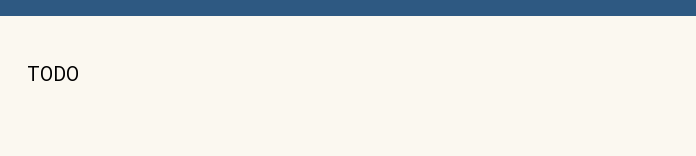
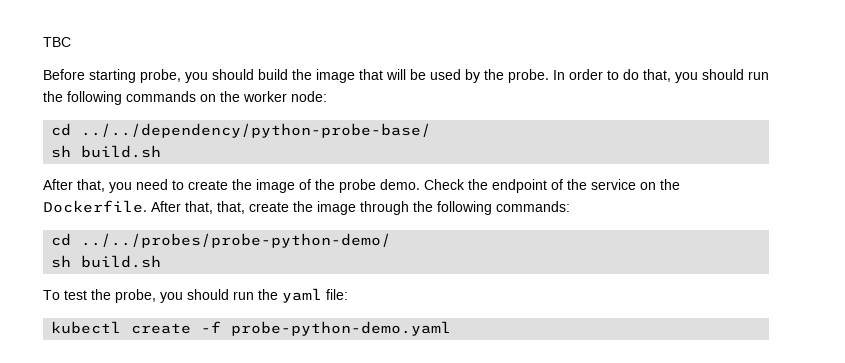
[27,66,79,81] TODO -> [43,37,71,47] [43,69,769,83] [43,91,327,105] [51,123,432,138] [51,145,162,158] [43,179,680,193] [43,200,570,215] [51,233,392,248] [51,255,162,268] [43,288,348,303] [51,321,452,336] TBC // Before starting probe, you should build the image that will be used by the probe. In order to do that, you should run the following commands on the worker node: // cd ../../dependency/python-probe-base/ // sh build.sh // After that, you need to create the image of the probe demo. Check the endpoint of the service on the Dockerfile. After that, that, create the image through the following commands: // cd ../../probes/probe-python-demo/ // sh build.sh // To test the probe, you should run the yaml file: // kubectl create -f probe-python-demo.yaml

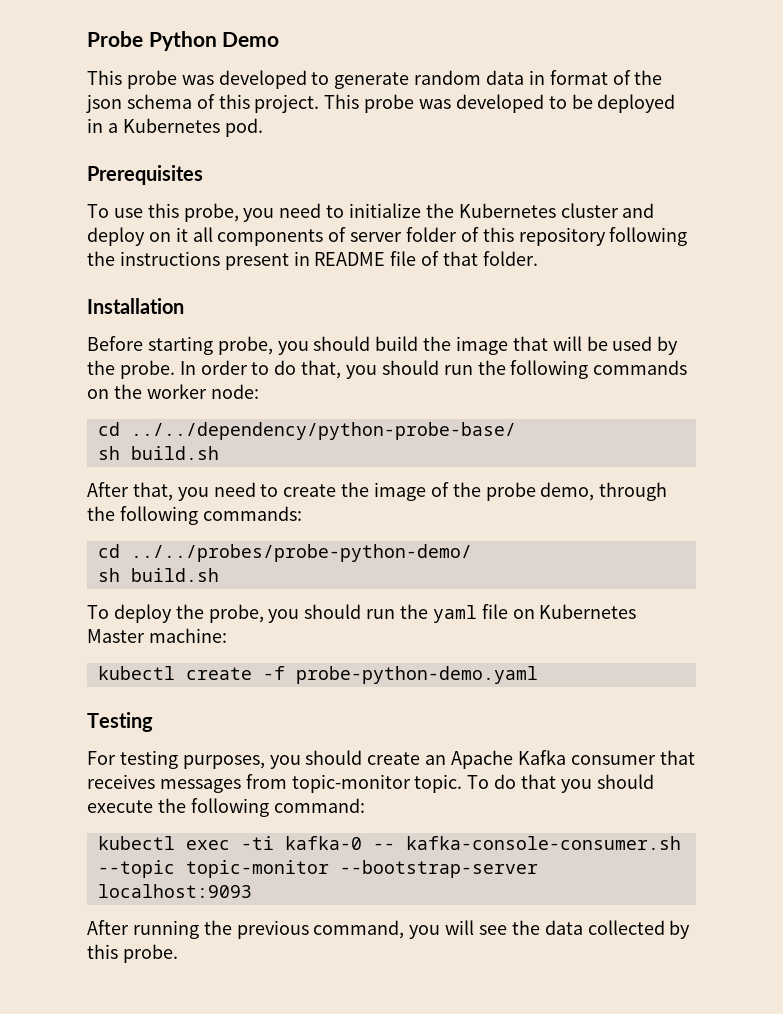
[43,37,71,47] TBC -> [87,31,280,51] [87,70,663,89] [86,94,676,113] [87,118,263,137] [87,165,203,185] [87,203,655,222] [87,227,688,246] [87,251,538,270] [87,298,184,314] Probe Python Demo // This probe was developed to generate random data in format of the json schema of this project. This probe was developed to be deployed in a Kubernetes pod. // Prerequisites // To use this probe, you need to initialize the Kubernetes cluster and deploy on it all components of server folder of this repository following the instructions present in README file of that folder. // Installation
[380,179,680,193] [43,200,356,215] demo. Check the endpoint of the service on the Dockerfile. After that, that, create the image -> [540,482,595,501] demo,
[64,290,87,300] test -> [113,604,172,623] deploy
[326,289,348,300] file: -> [481,604,637,619] [87,628,227,643] file on Kubernetes Master machine:
(452, 328) none -> [87,712,153,732] [87,750,695,769] [87,774,654,793] [87,798,365,817] [97,836,681,850] [97,860,538,878] [97,884,252,898] [87,920,691,939] [87,944,178,963] // Testing // For testing purposes, you should create an Apache Kafka consumer that receives messages from topic-monitor topic. To do that you should execute the following command: // kubectl exec -ti kafka-0 -- kafka-console-consumer.sh --topic topic-monitor --bootstrap-server localhost:9093 // After running the previous command, you will see the data collected by this probe.

